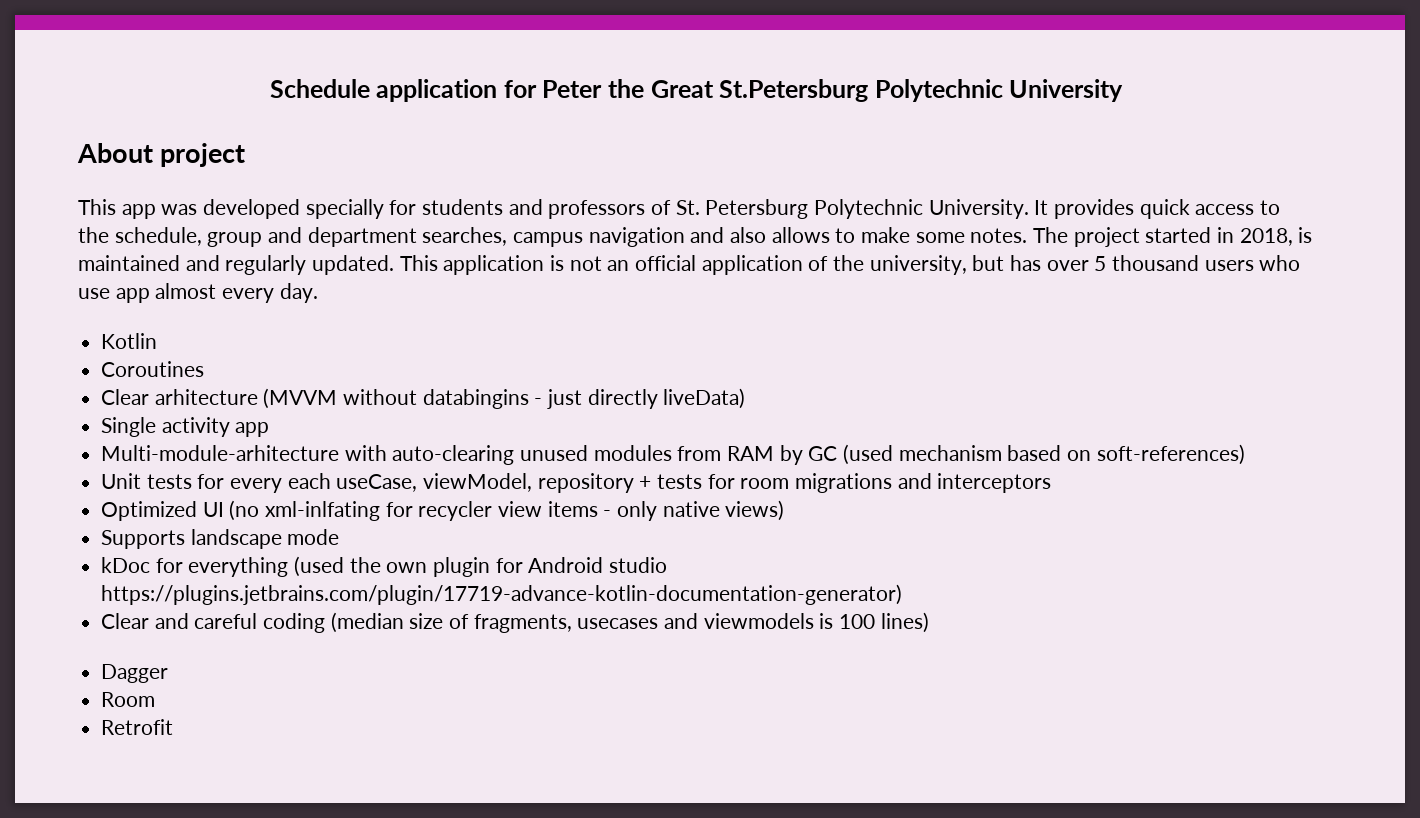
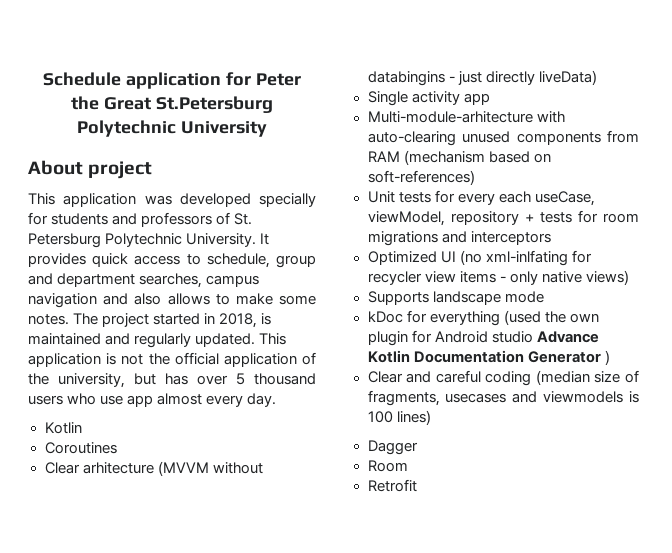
[121,204,156,219] app -> [63,193,137,207] application
[78,227,109,243] the -> (201, 259) none
[607,260,630,271] an -> [148,353,170,365] the
[593,445,672,461] modules -> [516,132,601,145] components
[779,444,1002,465] by GC (used mechanism -> [403,150,485,165] (mechanism
[101,584,903,605] https://plugins.jetbrains.com/plugin/17719-advance-kotlin-documentation-generator) -> [536,331,599,343] [367,350,610,365] Advance Kotlin Documentation Generator )

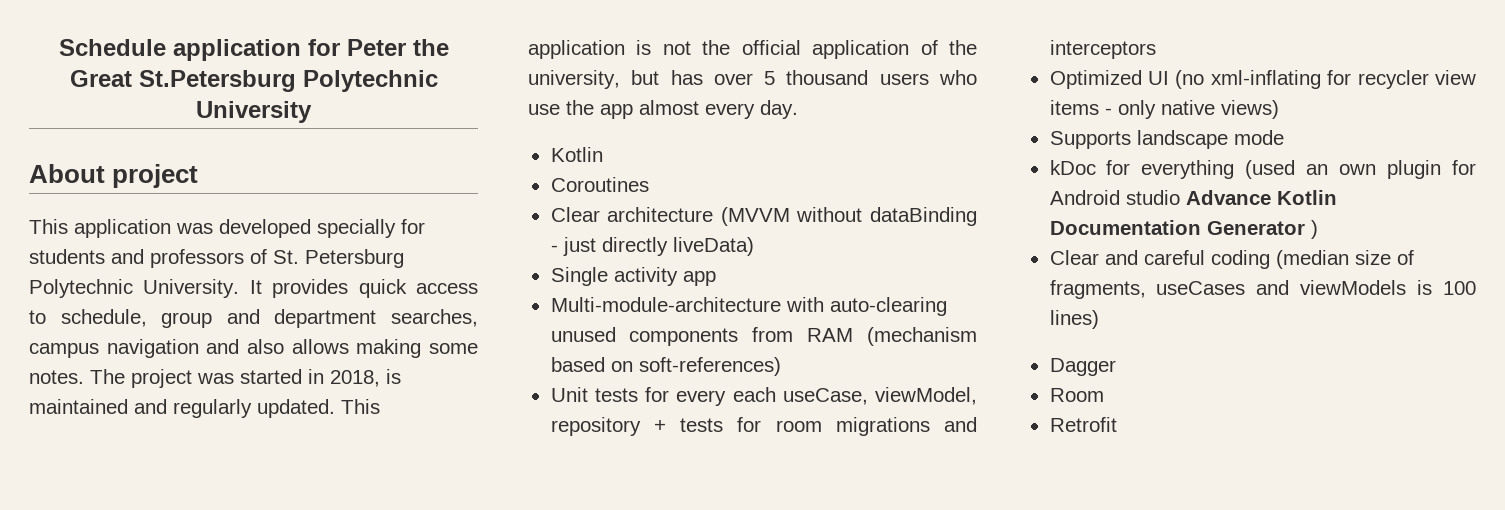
[215,293,273,305] to make -> [356,339,422,358] making
(150, 320) none -> [197,373,234,384] was
(124, 400) none -> [566,100,594,115] the
[82,462,154,474] arhitecture -> [607,207,714,222] architecture
[367,71,445,86] databingins -> [870,207,977,226] dataBinding
[367,111,533,123] Multi-module-arhitecture -> [550,297,781,312] Multi-module-architecture
[485,250,568,266] xml-inlfating -> [1210,70,1321,89] xml-inflating
[544,311,566,323] the -> [1306,164,1329,175] an
[445,391,624,403] usecases and viewmodels -> [1156,280,1407,295] useCases and viewModels

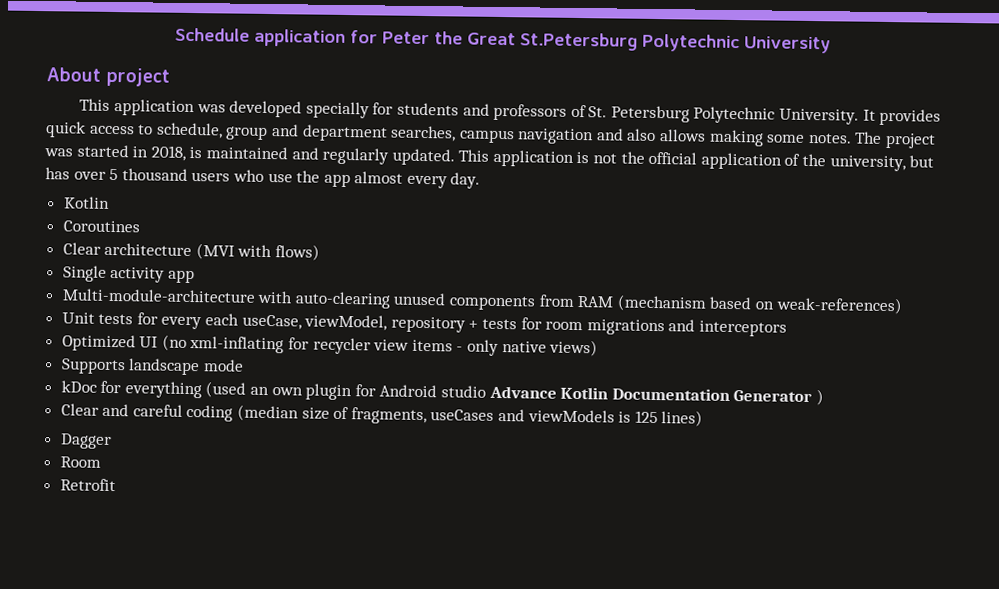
[720,207,977,226] [550,237,754,256] (MVVM without dataBinding - just directly liveData) -> [195,243,321,261] (MVI with flows)
[638,357,781,376] soft-references) -> [775,296,902,315] weak-references)
[1443,281,1476,295] 100 -> [634,410,658,424] 125

